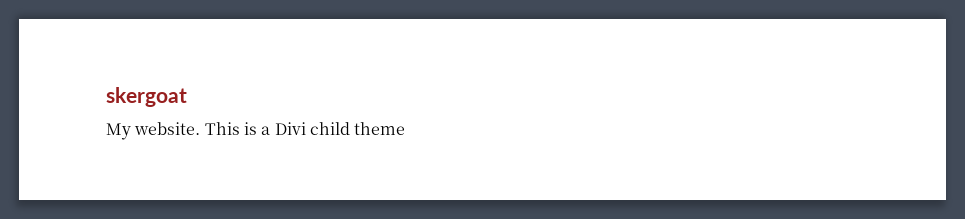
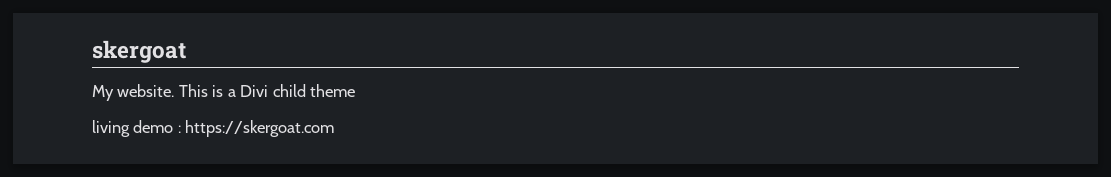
(406, 128) none -> [92,120,335,137] // living demo : https://skergoat.com

